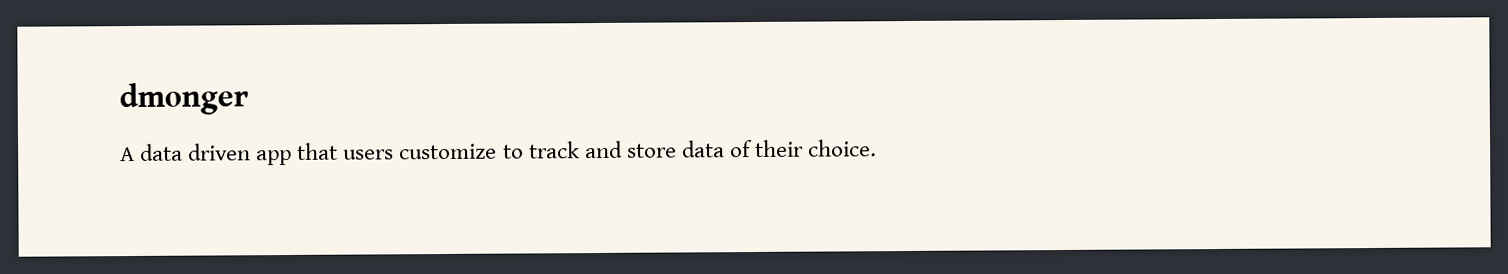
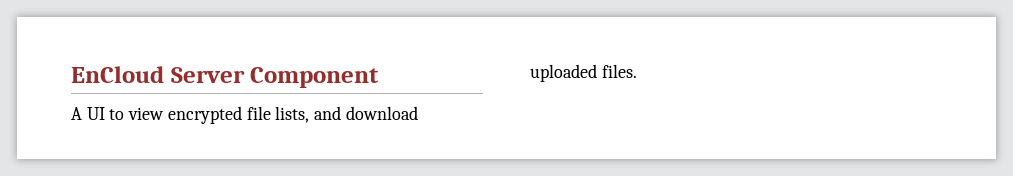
[119,82,249,116] [120,139,878,166] dmonger // A data driven app that users customize to track and store data of their choice. -> [71,66,380,88] [71,106,418,124] [530,64,637,82] EnCloud Server Component // A UI to view encrypted file lists, and download uploaded files.

